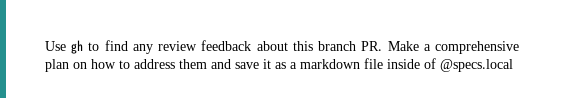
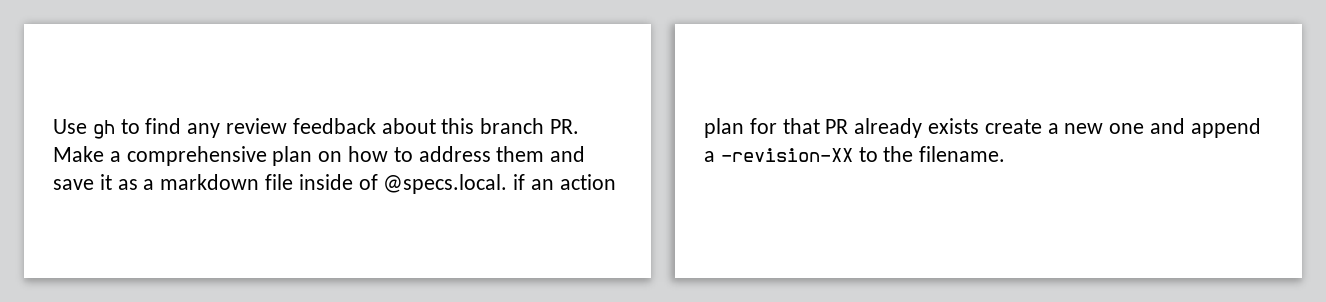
[440,59,513,72] @specs.local -> [383,174,616,194] [704,118,1261,138] [704,146,1006,162] @specs.local. if an action plan for that PR already exists create a new one and append a -revision-XX to the filename.

